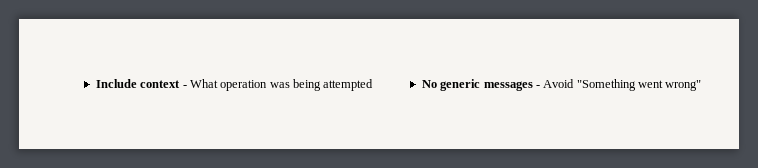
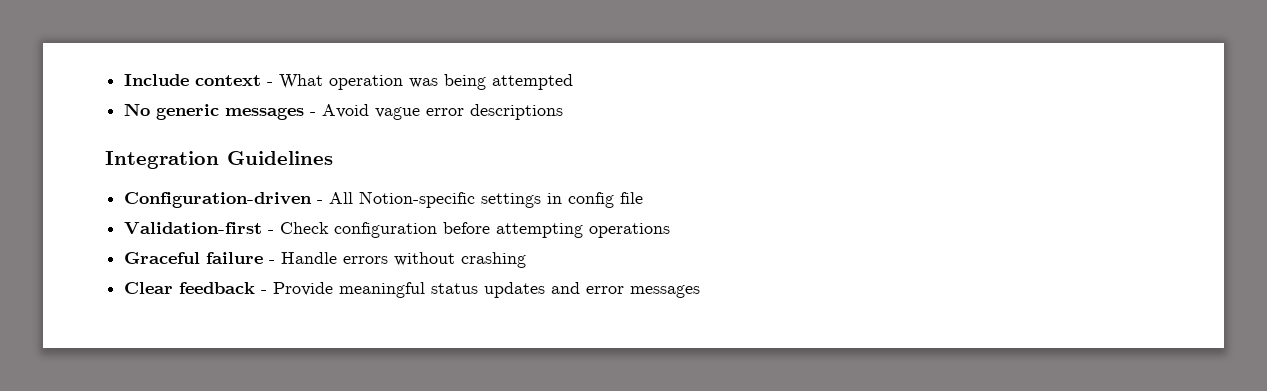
[576,79,702,91] "Something went wrong" -> [375,104,564,120] [105,151,333,169] [124,191,644,208] [124,222,671,238] [124,252,527,268] [124,282,701,298] vague error descriptions // Integration Guidelines // Configuration-driven - All Notion-specific settings in config file // Validation-first - Check configuration before attempting operations // Graceful failure - Handle errors without crashing // Clear feedback - Provide meaningful status updates and error messages

